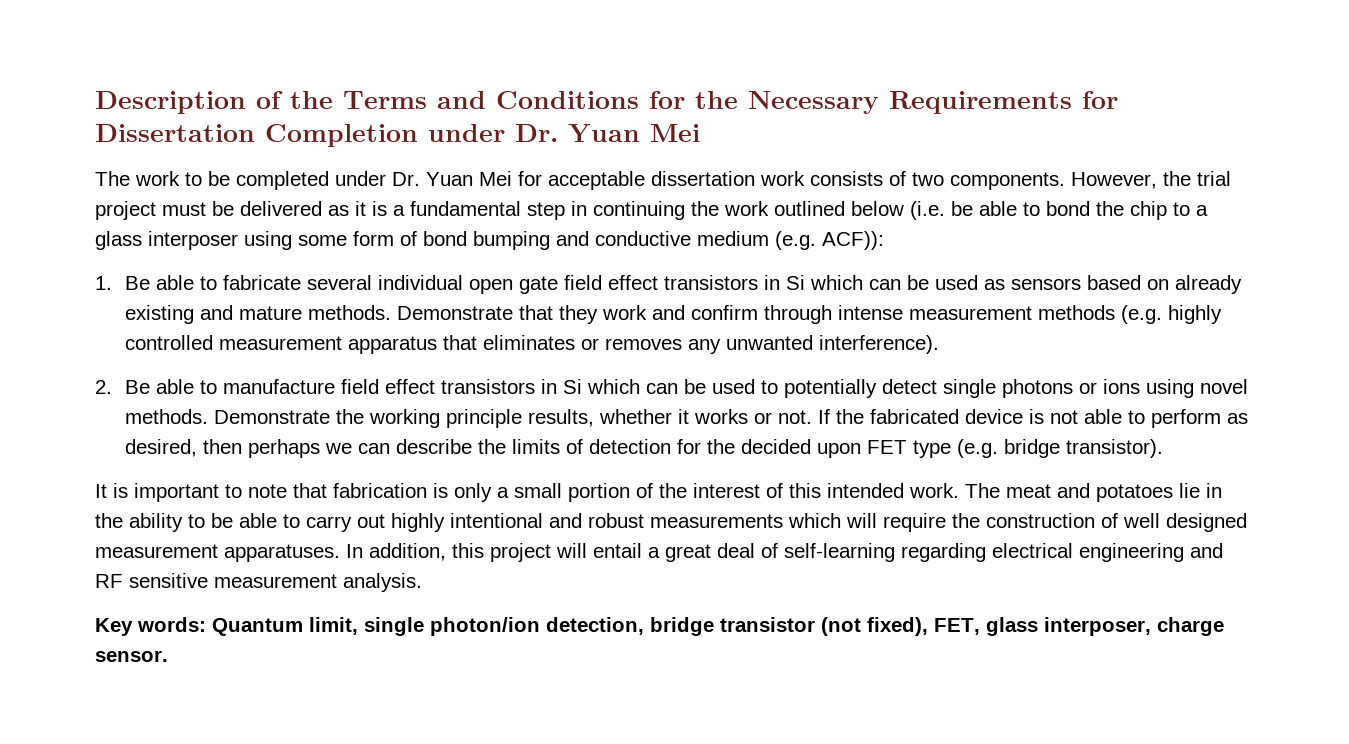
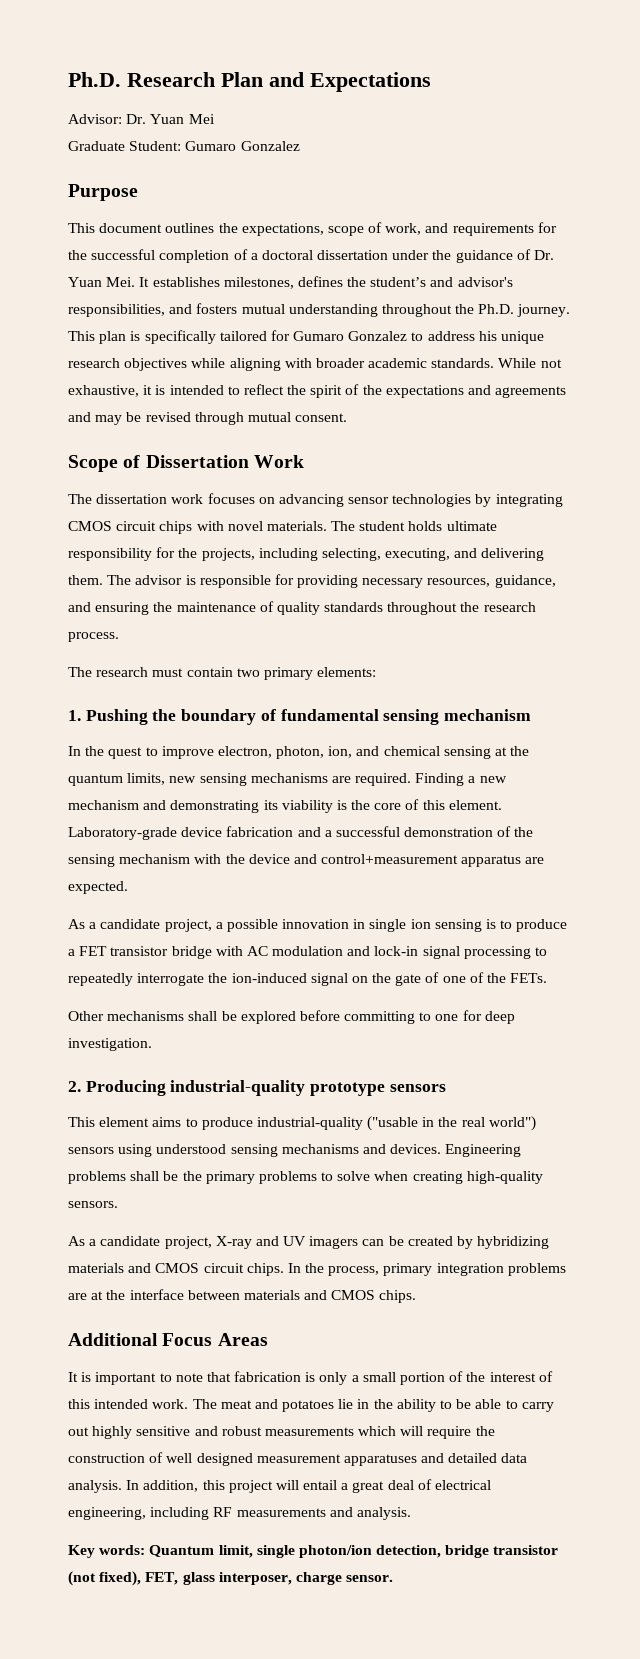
[95,91,1118,114] [95,124,700,147] [95,171,1231,190] [95,201,1208,220] [95,231,884,250] [95,275,1243,294] [125,305,1223,324] [125,335,940,354] [95,379,1249,398] [125,409,1249,428] [125,439,1164,458] Description of the Terms and Conditions for the Necessary Requirements for Dissertation Completion under Dr. Yuan Mei // The work to be completed under Dr. Yuan Mei for acceptable dissertation work consists of two components. However, the trial project must be delivered as it is a fundamental step in continuing the work outlined below (i.e. be able to bond the chip to a glass interposer using some form of bond bumping and conductive medium (e.g. ACF)): // 1. Be able to fabricate several individual open gate field effect transistors in Si which can be used as sensors based on already existing and mature methods. Demonstrate that they work and confirm through intense measurement methods (e.g. highly controlled measurement apparatus that eliminates or removes any unwanted interference). // 2. Be able to manufacture field effect transistors in Si which can be used to potentially detect single photons or ions using novel methods. Demonstrate the working principle results, whether it works or not. If the fabricated device is not able to perform as desired, then perhaps we can describe the limits of detection for the decided upon FET type (e.g. bridge transistor). -> [68,72,431,92] [68,114,215,124] [68,141,300,151] [68,184,138,201] [68,222,557,236] [68,249,555,263] [68,276,513,289] [68,303,571,317] [68,330,545,344] [68,358,562,371] [68,384,567,398] [68,412,348,425] [68,455,304,472] [68,493,563,507] [68,521,497,534] [68,547,545,561] [68,574,556,588] [68,601,536,615] [68,632,119,642] [68,667,377,680] [68,709,532,725] [68,746,530,759] [68,773,507,786] [68,799,502,813] [68,826,534,840] [68,854,545,867] [68,881,128,894] [68,919,568,932] [68,946,548,959] [68,972,548,986] [68,1010,515,1024] [68,1038,152,1051] [68,1080,446,1096] [68,1116,536,1131] [68,1144,522,1157] [68,1171,543,1184] [68,1201,118,1208] [68,1236,550,1249] [68,1263,566,1276] [68,1289,417,1303] [68,1333,268,1346] Ph.D. Research Plan and Expectations // Advisor: Dr. Yuan Mei // Graduate Student: Gumaro Gonzalez // Purpose // This document outlines the expectations, scope of work, and requirements for the successful completion of a doctoral dissertation under the guidance of Dr. Yuan Mei. It establishes milestones, defines the student’s and advisor's responsibilities, and fosters mutual understanding throughout the Ph.D. journey. This plan is specifically tailored for Gumaro Gonzalez to address his unique research objectives while aligning with broader academic standards. While not exhaustive, it is intended to reflect the spirit of the expectations and agreements and may be revised through mutual consent. // Scope of Dissertation Work // The dissertation work focuses on advancing sensor technologies by integrating CMOS circuit chips with novel materials. The student holds ultimate responsibility for the projects, including selecting, executing, and delivering them. The advisor is responsible for providing necessary resources, guidance, and ensuring the maintenance of quality standards throughout the research process. // The research must contain two primary elements: // 1. Pushing the boundary of fundamental sensing mechanism // In the quest to improve electron, photon, ion, and chemical sensing at the quantum limits, new sensing mechanisms are required. Finding a new mechanism and demonstrating its viability is the core of this element. Laboratory-grade device fabrication and a successful demonstration of the sensing mechanism with the device and control+measurement apparatus are expected. // As a candidate project, a possible innovation in single ion sensing is to produce a FET transistor bridge with AC modulation and lock-in signal processing to repeatedly interrogate the ion-induced signal on the gate of one of the FETs. // Other mechanisms shall be explored before committing to one for deep investigation. // 2. Producing industrial-quality prototype sensors // This element aims to produce industrial-quality ("usable in the real world") sensors using understood sensing mechanisms and devices. Engineering problems shall be the primary problems to solve when creating high-quality sensors. // As a candidate project, X-ray and UV imagers can be created by hybridizing materials and CMOS circuit chips. In the process, primary integration problems are at the interface between materials and CMOS chips. // Additional Focus Areas
[450,513,543,528] intentional -> [136,1426,191,1436] sensitive
[224,544,340,562] apparatuses. -> [343,1453,528,1466] [68,1480,122,1493] apparatuses and detailed data analysis.
[784,543,1223,562] [95,573,337,588] self-learning regarding electrical engineering and RF sensitive measurement -> [435,1480,492,1490] [68,1507,353,1520] electrical engineering, including RF measurements and

